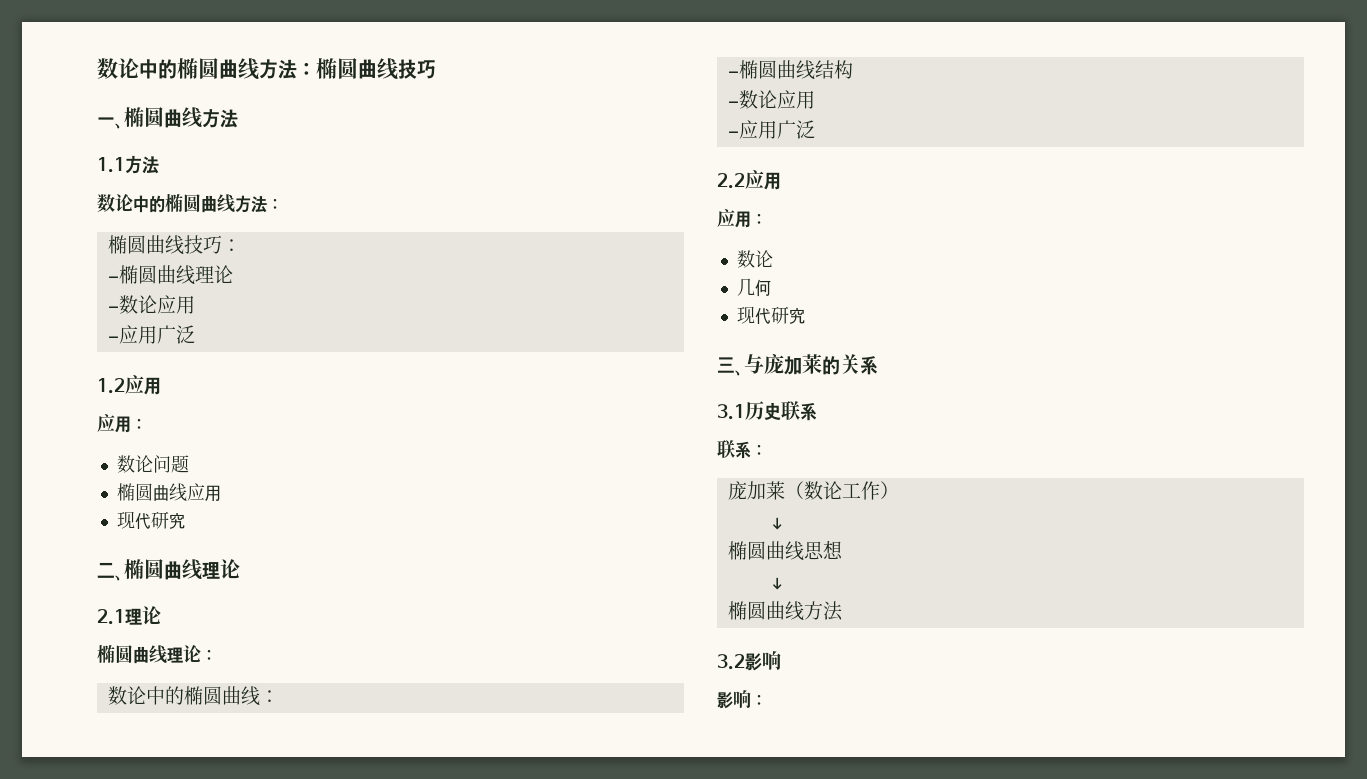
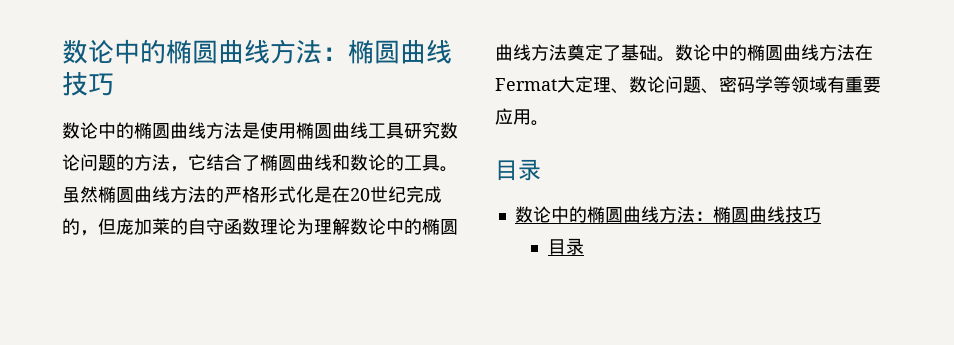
[97,58,436,80] [97,107,238,129] [97,155,159,174] [97,194,283,213] [107,235,241,255] [107,265,233,285] [107,295,195,314] [107,325,195,344] [97,375,161,395] [97,414,147,433] [116,455,189,473] [116,483,221,502] [116,511,185,529] [97,559,240,581] [97,606,161,625] [97,645,217,664] [107,686,279,706] [727,60,853,80] [727,90,815,109] [727,120,815,139] [717,170,781,190] [717,209,767,228] [736,250,773,268] [736,278,771,297] [736,306,805,324] [717,354,878,376] [717,401,817,421] [717,440,767,459] [727,481,899,500] [771,517,783,530] [727,540,843,561] [771,577,783,590] [727,601,843,621] [717,651,781,671] [717,690,767,709] 数论中的椭圆曲线方法：椭圆曲线技巧 // 一、椭圆曲线方法 // 1.1方法 // 数论中的椭圆曲线方法： // 椭圆曲线技巧： // -椭圆曲线理论 // -数论应用 // -应用广泛 // 1.2应用 // 应用： // 数论问题 // 椭圆曲线应用 // 现代研究 // 二、椭圆曲线理论 // 2.1理论 // 椭圆曲线理论： // 数论中的椭圆曲线： // -椭圆曲线结构 // -数论应用 // -应用广泛 // 2.2应用 // 应用： // 数论 // 几何 // 现代研究 // 三、与庞加莱的关系 // 3.1历史联系 // 联系： // 庞加莱（数论工作） // ↓ // 椭圆曲线思想 // ↓ // 椭圆曲线方法 // 3.2影响 // 影响： -> [62,39,452,64] [62,71,114,96] [62,122,458,139] [62,154,458,172] [62,186,442,203] [62,218,458,236] [495,44,873,62] [495,76,881,94] [495,108,549,126] [495,159,541,181] [514,206,821,223] [547,238,584,255] 数论中的椭圆曲线方法：椭圆曲线技巧 // 数论中的椭圆曲线方法是使用椭圆曲线工具研究数论问题的方法，它结合了椭圆曲线和数论的工具。虽然椭圆曲线方法的严格形式化是在20世纪完成的，但庞加莱的自守函数理论为理解数论中的椭圆曲线方法奠定了基础。数论中的椭圆曲线方法在Fermat大定理、数论问题、密码学等领域有重要应用。 // 目录 // 数论中的椭圆曲线方法：椭圆曲线技巧 // 目录

